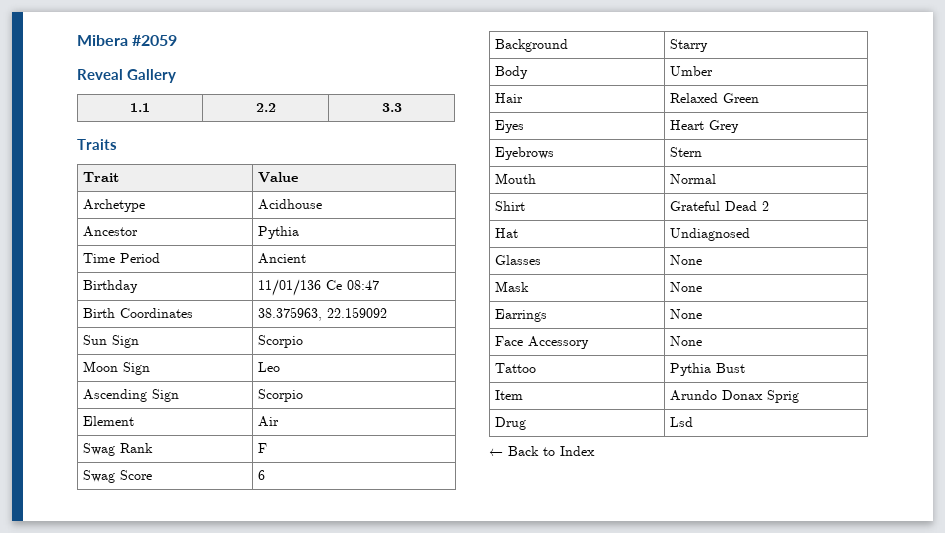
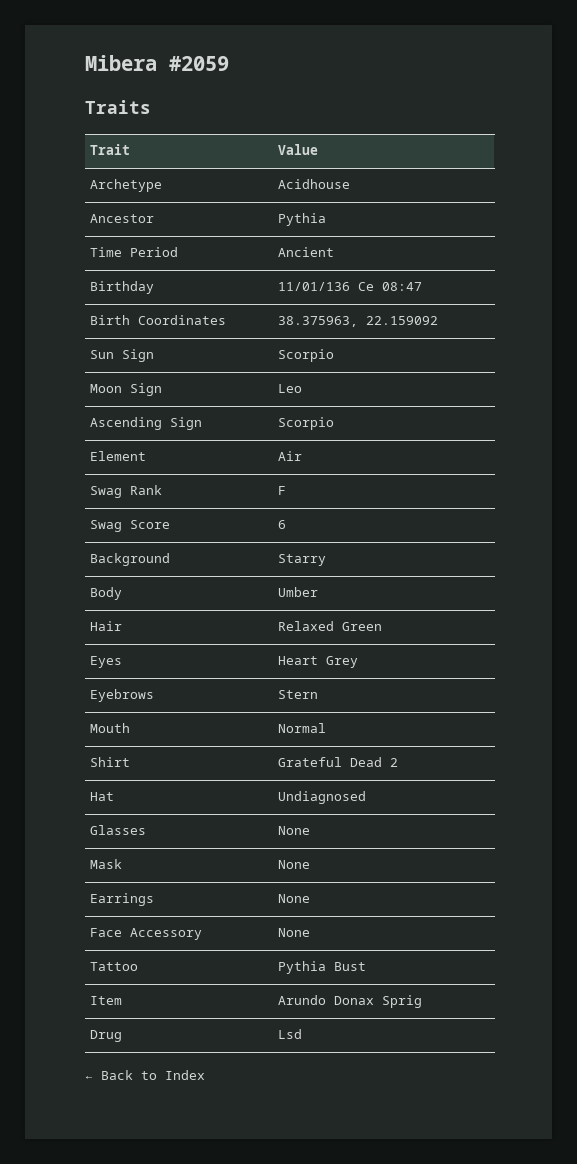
[77,69,177,83] [130,103,150,112] [255,103,276,112] [381,103,402,112] // Reveal Gallery // 1.1 | 2.2 | 3.3 -> (229, 63) none

